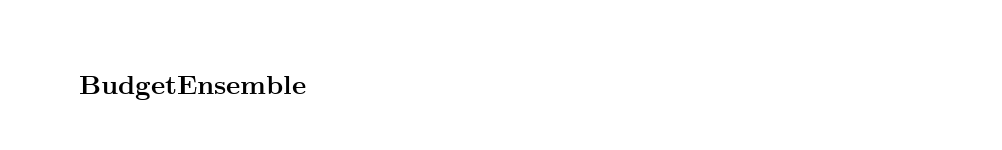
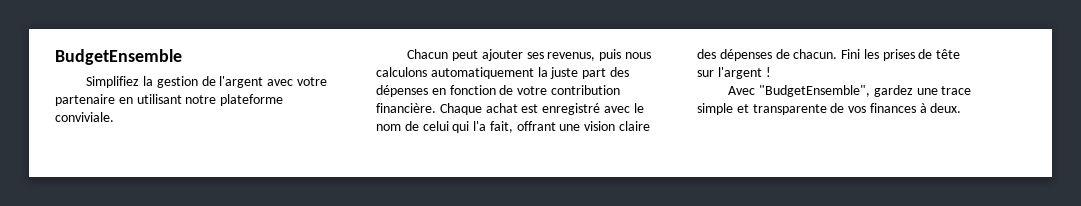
(306, 88) none -> [86,76,327,88] [55,94,284,106] [55,112,114,122] [407,49,651,61] [376,67,629,79] [376,85,620,97] [376,103,644,115] [376,121,651,133] [697,49,961,61] [697,67,771,79] [728,85,972,97] [697,103,962,115] // Simplifiez la gestion de l'argent avec votre partenaire en utilisant notre plateforme conviviale. // Chacun peut ajouter ses revenus, puis nous calculons automatiquement la juste part des dépenses en fonction de votre contribution financière. Chaque achat est enregistré avec le nom de celui qui l'a fait, offrant une vision claire des dépenses de chacun. Fini les prises de tête sur l'argent ! // Avec "BudgetEnsemble", gardez une trace simple et transparente de vos finances à deux.

